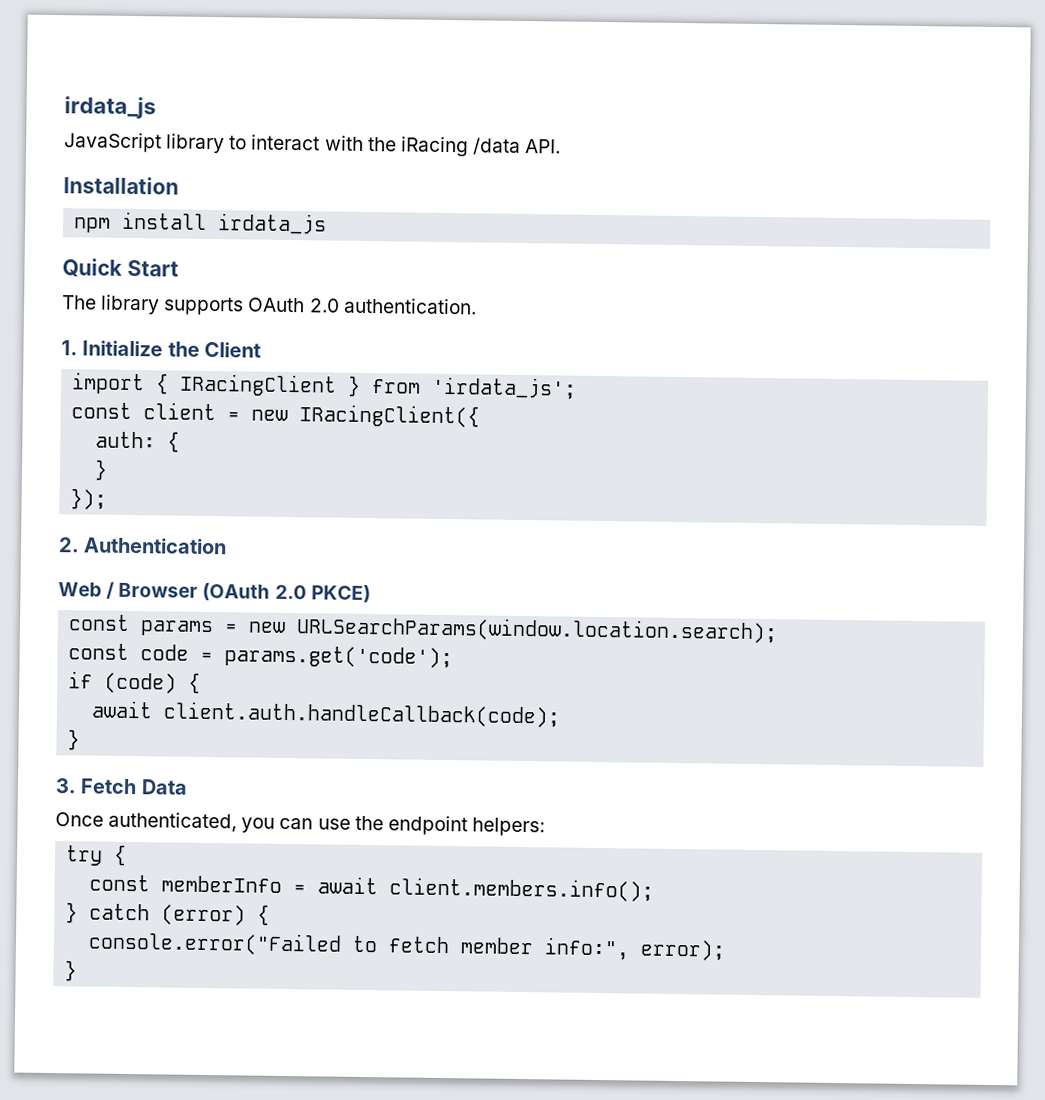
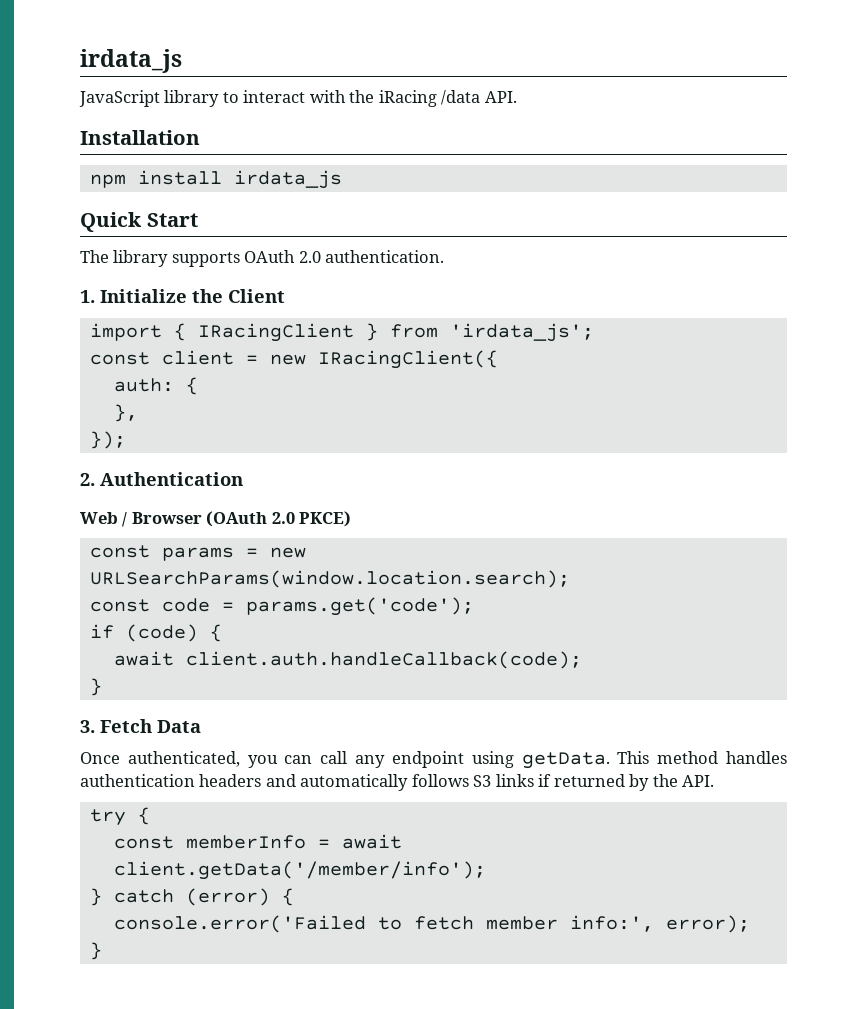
[94,459,109,481] } -> [113,404,138,422] },
[317,815,545,837] use the endpoint helpers: -> [320,751,788,769] [80,774,715,791] call any endpoint using getData. This method handles authentication headers and automatically follows S3 links if returned by the API.
[389,877,655,902] client.members.info(); -> [113,861,486,880] client.getData('/member/info');
[88,931,343,956] console.error("Failed -> [113,915,366,933] console.error('Failed
[544,937,631,961] info:", -> [569,915,654,932] info:',

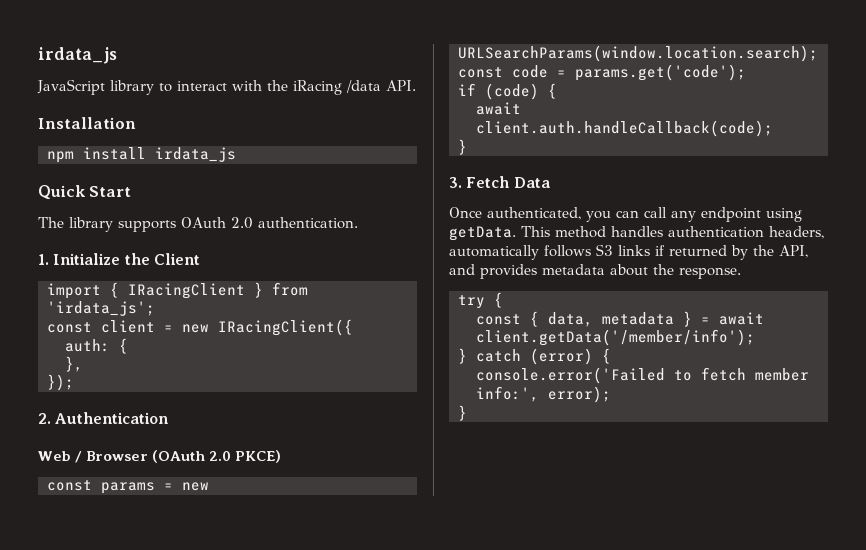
[199,774,296,787] headers and -> [769,226,824,239] headers,
[682,775,715,787] API. -> [779,245,808,258] [449,264,741,279] API, and provides metadata about the response.
[185,835,306,849] memberInfo -> [530,311,692,327] { data, metadata }

